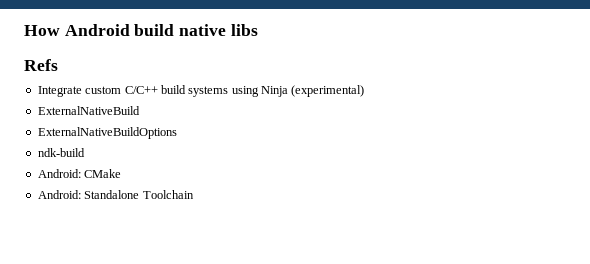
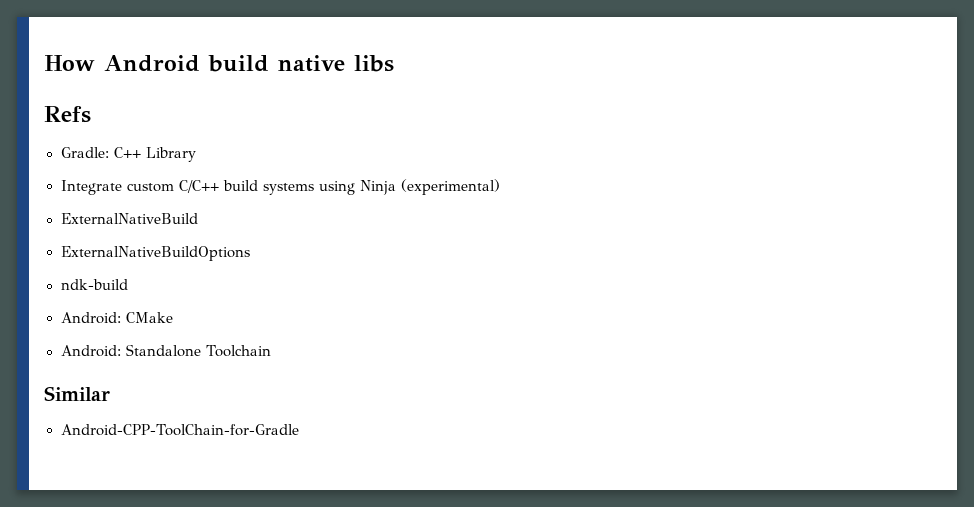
(58, 65) none -> [60,147,196,162] // Gradle: C++ Library
(194, 194) none -> [44,386,110,401] [60,424,300,436] // Similar // Android-CPP-ToolChain-for-Gradle

